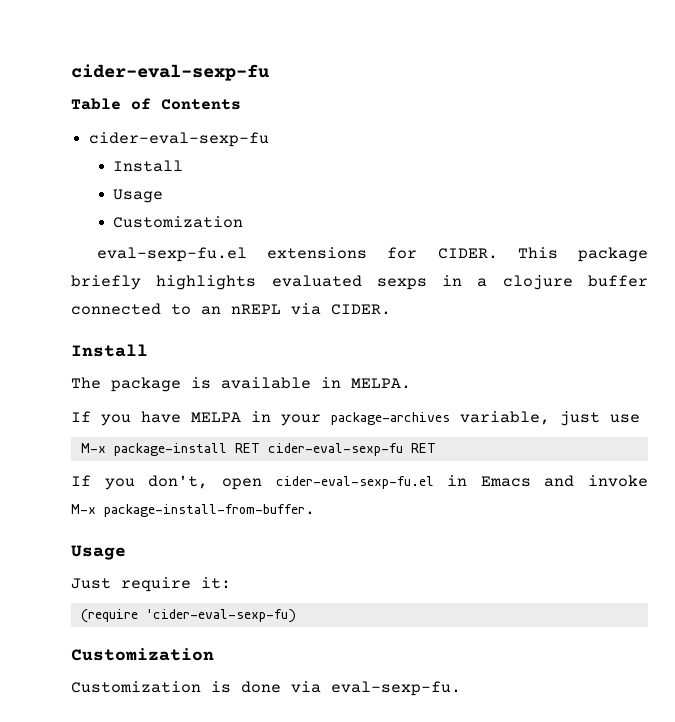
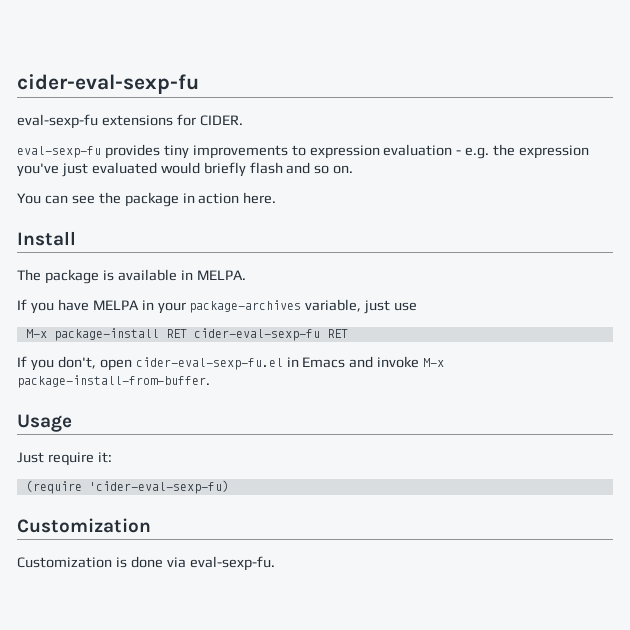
[71,64,269,81] [71,98,241,110] [89,132,270,147] [113,160,184,172] [113,189,164,203] [113,216,244,228] [97,247,648,262] [71,275,648,290] [71,303,391,315] cider-eval-sexp-fu // Table of Contents // cider-eval-sexp-fu // Install // Usage // Customization // eval-sexp-fu.el extensions for CIDER. This package briefly highlights evaluated sexps in a clojure buffer connected to an nREPL via CIDER. -> [17,74,199,94] [17,114,243,129] [17,144,590,159] [17,162,354,177] [17,192,277,207] cider-eval-sexp-fu // eval-sexp-fu extensions for CIDER. // eval-sexp-fu provides tiny improvements to expression evaluation - e.g. the expression you've just evaluated would briefly flash and so on. // You can see the package in action here.

